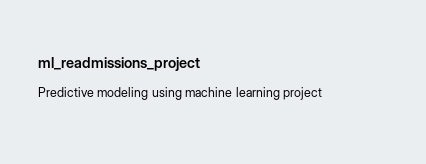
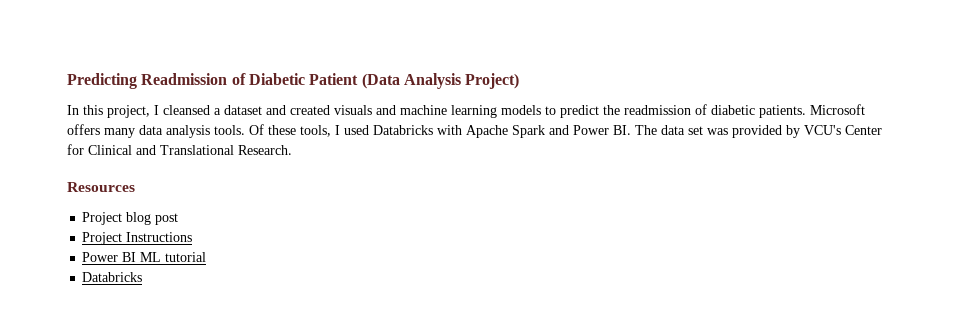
[38,57,200,71] [38,87,322,100] ml_readmissions_project // Predictive modeling using machine learning project -> [67,73,520,89] [67,104,865,118] [67,124,882,138] [67,144,292,155] [67,182,135,192] [82,212,179,225] [82,232,193,245] [82,252,207,262] [82,272,143,282] Predicting Readmission of Diabetic Patient (Data Analysis Project) // In this project, I cleansed a dataset and created visuals and machine learning models to predict the readmission of diabetic patients. Microsoft offers many data analysis tools. Of these tools, I used Databricks with Apache Spark and Power BI. The data set was provided by VCU's Center for Clinical and Translational Research. // Resources // Project blog post // Project Instructions // Power BI ML tutorial // Databricks

